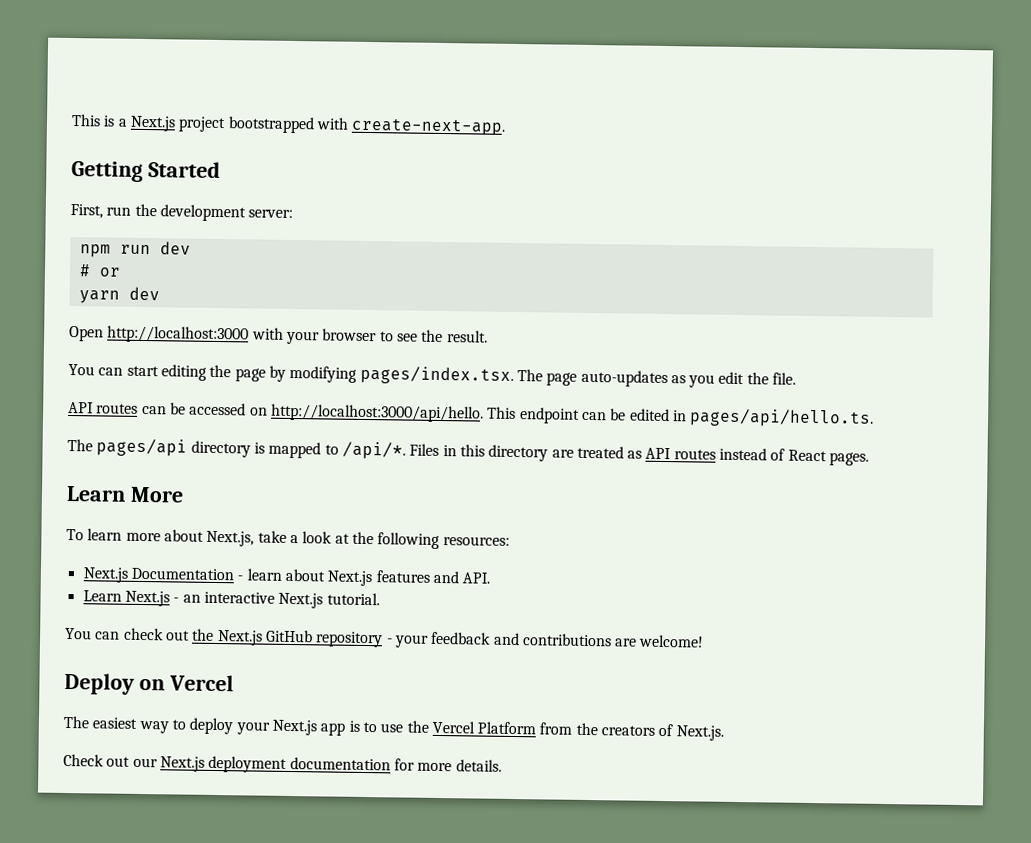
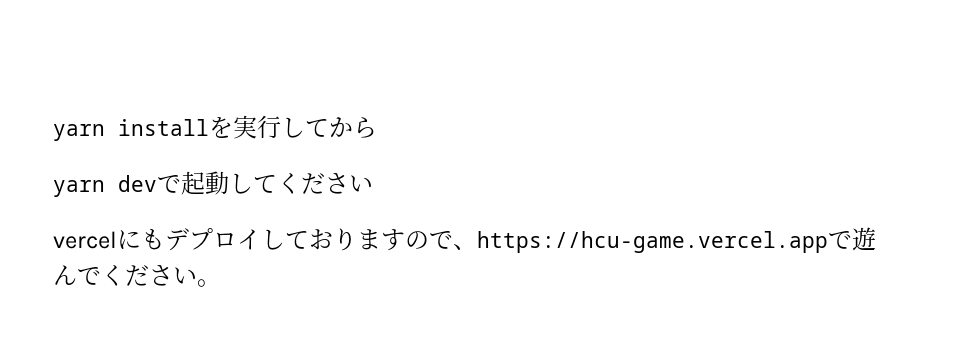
[71,114,507,136] [71,161,221,182] [70,203,294,222] [79,241,191,258] [78,264,121,277] [78,286,160,304] [69,325,488,345] [68,363,797,388] [68,401,875,428] [67,438,870,466] [66,485,184,503] [66,528,510,550] [82,567,491,587] [82,590,380,609] [65,627,705,648] [64,672,234,695] [63,715,724,741] [63,753,502,773] This is a Next.js project bootstrapped with create-next-app. // Getting Started // First, run the development server: // npm run dev // # or // yarn dev // Open http://localhost:3000 with your browser to see the result. // You can start editing the page by modifying pages/index.tsx. The page auto-updates as you edit the file. // API routes can be accessed on http://localhost:3000/api/hello. This endpoint can be edited in pages/api/hello.ts. // The pages/api directory is mapped to /api/*. Files in this directory are treated as API routes instead of React pages. // Learn More // To learn more about Next.js, take a look at the following resources: // Next.js Documentation - learn about Next.js features and API. // Learn Next.js - an interactive Next.js tutorial. // You can check out the Next.js GitHub repository - your feedback and contributions are welcome! // Deploy on Vercel // The easiest way to deploy your Next.js app is to use the Vercel Platform from the creators of Next.js. // Check out our Next.js deployment documentation for more details. -> [53,115,377,141] [53,171,373,197] [53,227,876,253] [53,265,221,287] yarn installを実行してから // yarn devで起動してください // vercelにもデプロイしておりますので、https://hcu-game.vercel.appで遊んでください。

